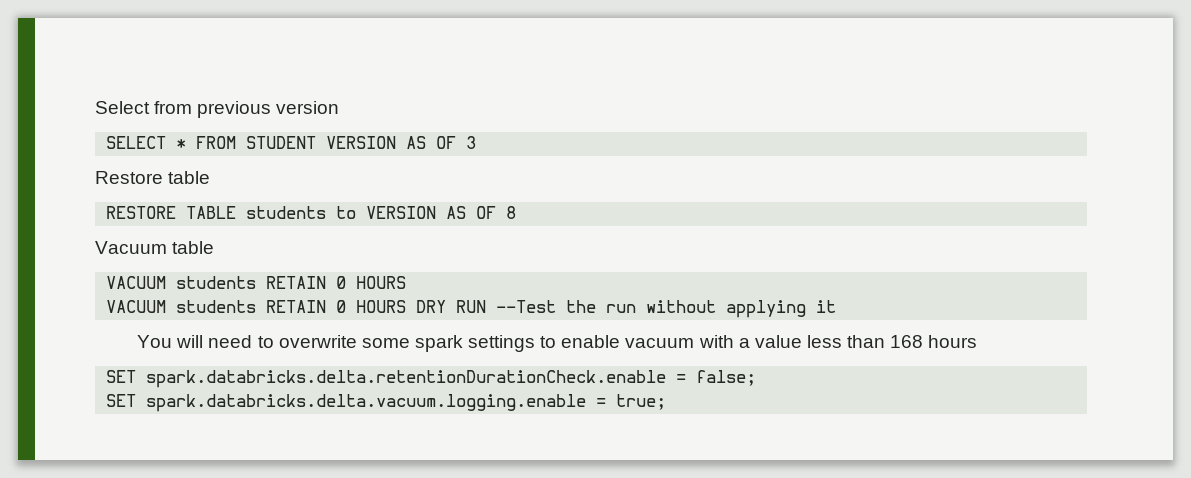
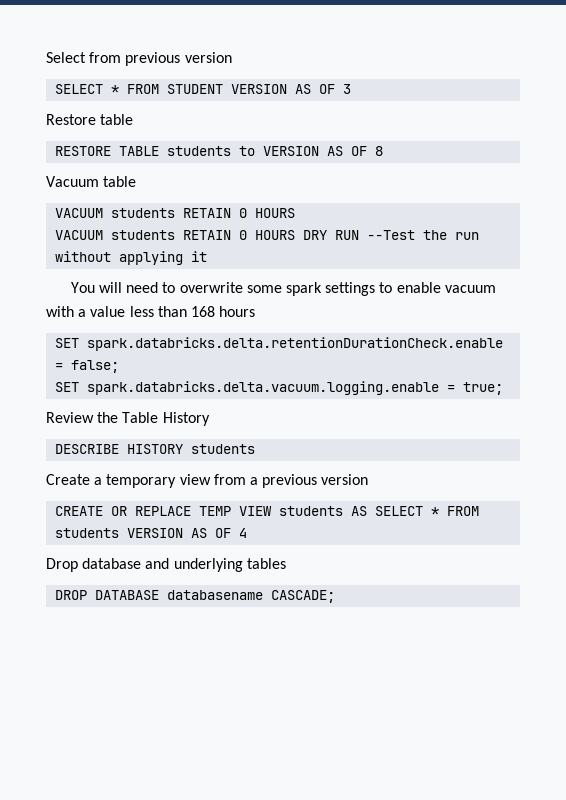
(667, 402) none -> [46,412,210,426] [55,444,256,454] [46,474,369,488] [55,506,480,516] [55,528,248,538] [46,558,286,572] [55,590,336,603] // Review the Table History // DESCRIBE HISTORY students // Create a temporary view from a previous version // CREATE OR REPLACE TEMP VIEW students AS SELECT * FROM students VERSION AS OF 4 // Drop database and underlying tables // DROP DATABASE databasename CASCADE;

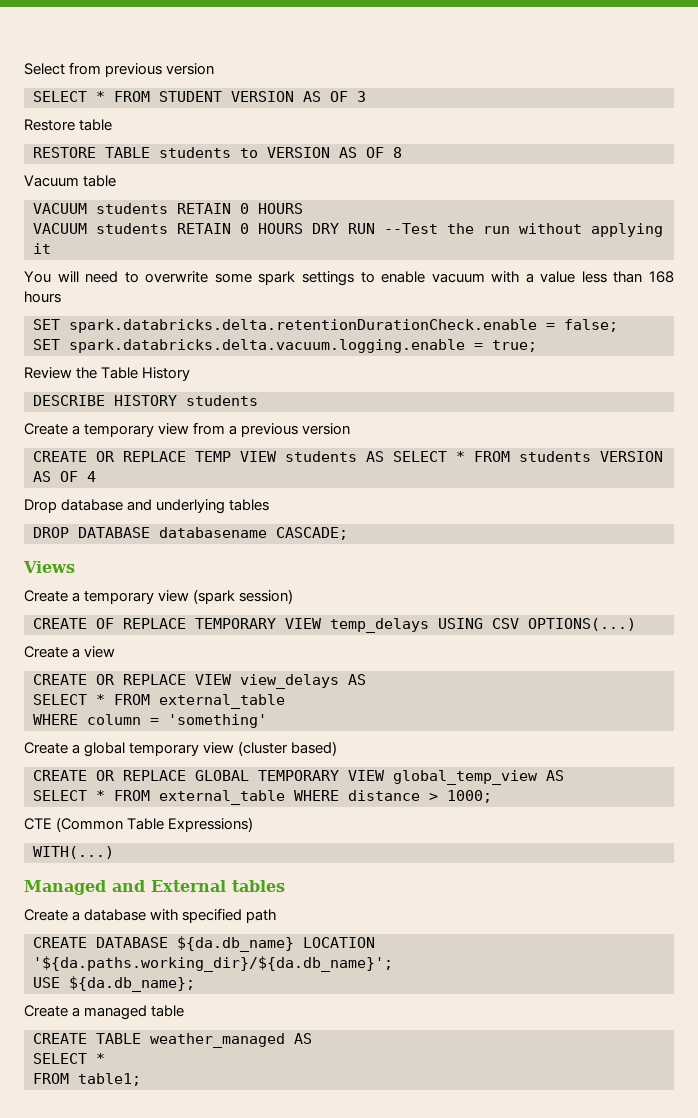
(336, 596) none -> [23,561,75,573] [24,589,294,604] [33,618,636,633] [24,646,116,658] [33,674,366,689] [33,694,285,709] [33,714,267,728] [24,741,338,757] [33,770,564,785] [33,790,492,805] [24,817,254,832] [33,846,114,859] [24,880,285,895] [24,908,277,923] [33,936,375,952] [33,956,393,972] [33,976,195,992] [24,1005,185,1020] [33,1033,312,1048] [33,1053,105,1064] [33,1073,141,1086] // Views // Create a temporary view (spark session) // CREATE OF REPLACE TEMPORARY VIEW temp_delays USING CSV OPTIONS(...) // Create a view // CREATE OR REPLACE VIEW view_delays AS // SELECT * FROM external_table // WHERE column = 'something' // Create a global temporary view (cluster based) // CREATE OR REPLACE GLOBAL TEMPORARY VIEW global_temp_view AS // SELECT * FROM external_table WHERE distance > 1000; // CTE (Common Table Expressions) // WITH(...) // Managed and External tables // Create a database with specified path // CREATE DATABASE ${da.db_name} LOCATION '${da.paths.working_dir}/${da.db_name}'; // USE ${da.db_name}; // Create a managed table // CREATE TABLE weather_managed AS // SELECT * // FROM table1;

